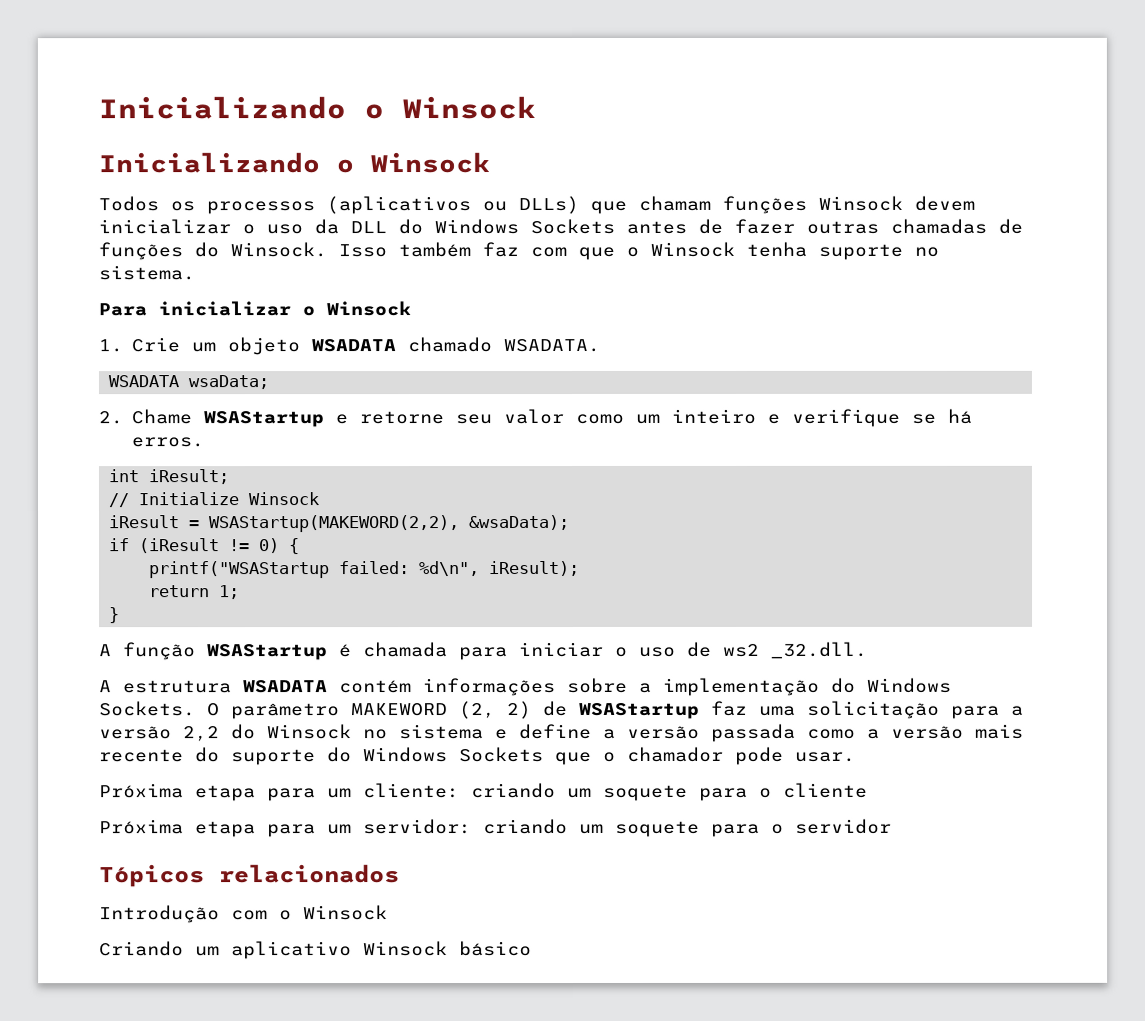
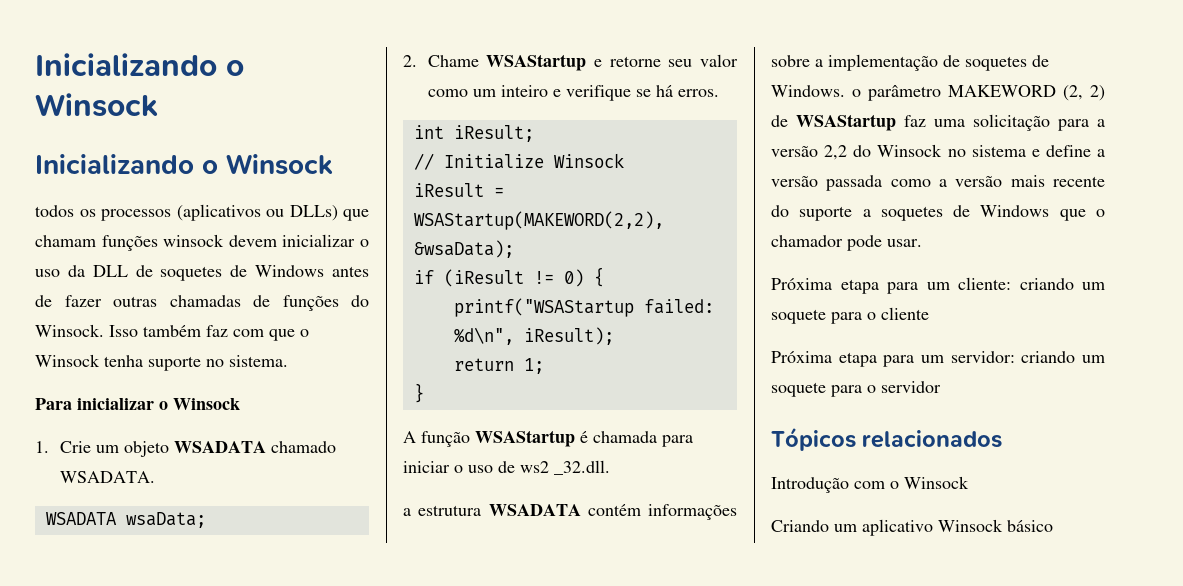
[98,196,159,212] Todos -> [35,205,74,217] todos
[818,195,903,211] Winsock -> [163,234,225,247] winsock
[398,218,615,235] do Windows Sockets -> [135,265,325,281] de soquetes de Windows
[99,680,112,693] A -> [403,508,411,516] a
[831,677,952,693] [99,701,220,717] do Windows Sockets. O -> [943,55,1049,71] [771,85,861,97] de soquetes de Windows. o
[327,747,544,763] do Windows Sockets -> [862,205,1050,221] a soquetes de Windows

